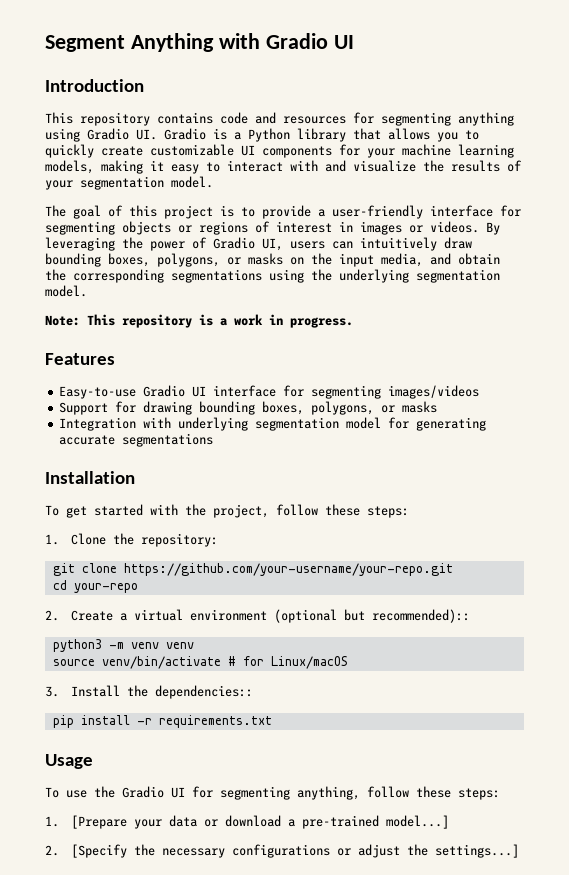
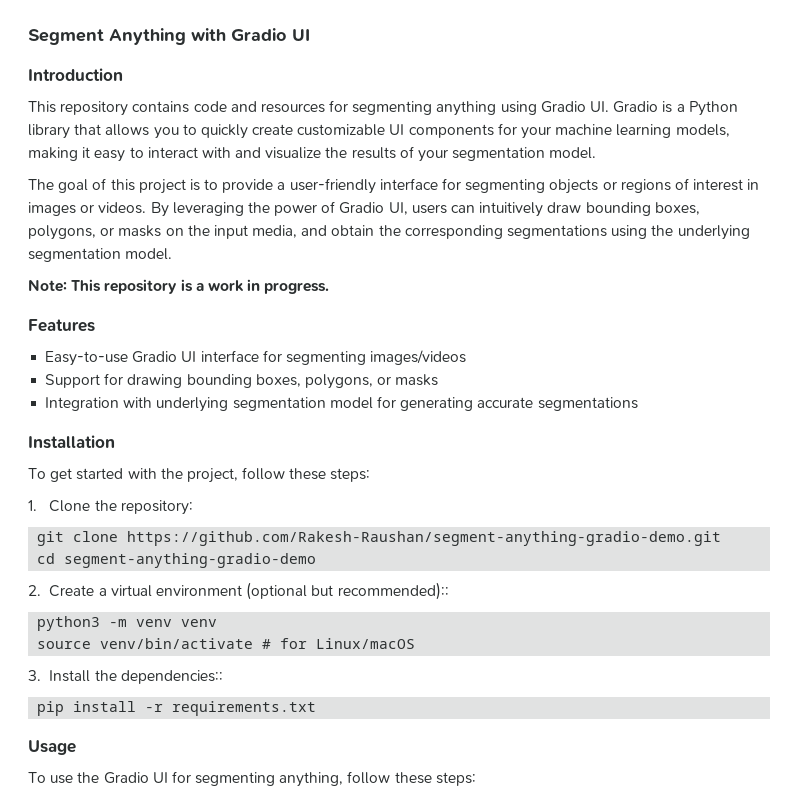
[123,563,453,576] https://github.com/your-username/your-repo.git -> [127,531,722,546] https://github.com/Rakesh-Raushan/segment-anything-gradio-demo.git
[73,583,138,593] your-repo -> [64,553,317,568] segment-anything-gradio-demo
[45,815,449,829] [45,844,519,858] // 1. [Prepare your data or download a pre-trained model...] // 2. [Specify the necessary configurations or adjust the settings...] -> (476, 779) none

